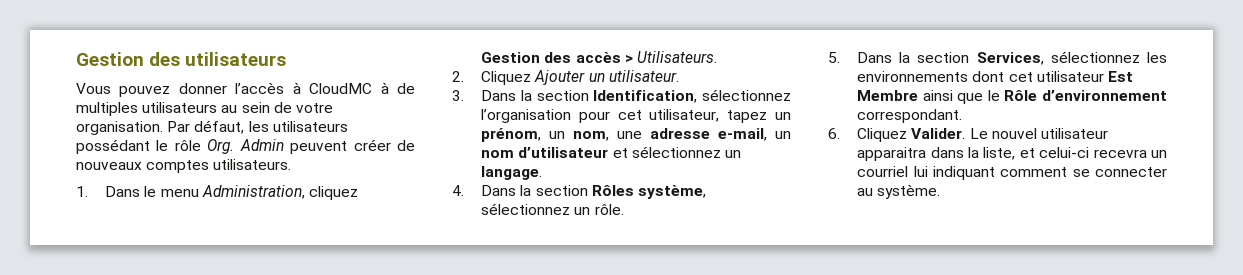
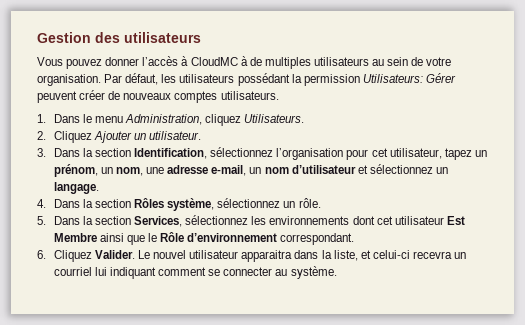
[156,139,284,154] le rôle Org. Admin -> [291,73,456,86] la permission Utilisateurs: Gérer
[481,52,633,63] Gestion des accès > -> (242, 120) none

